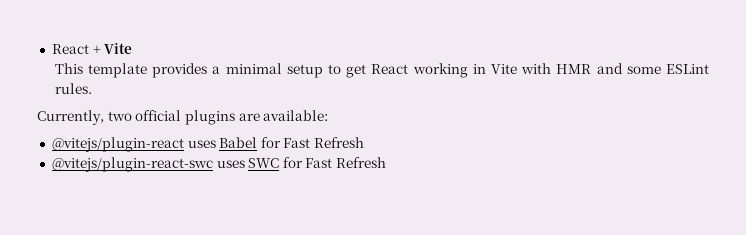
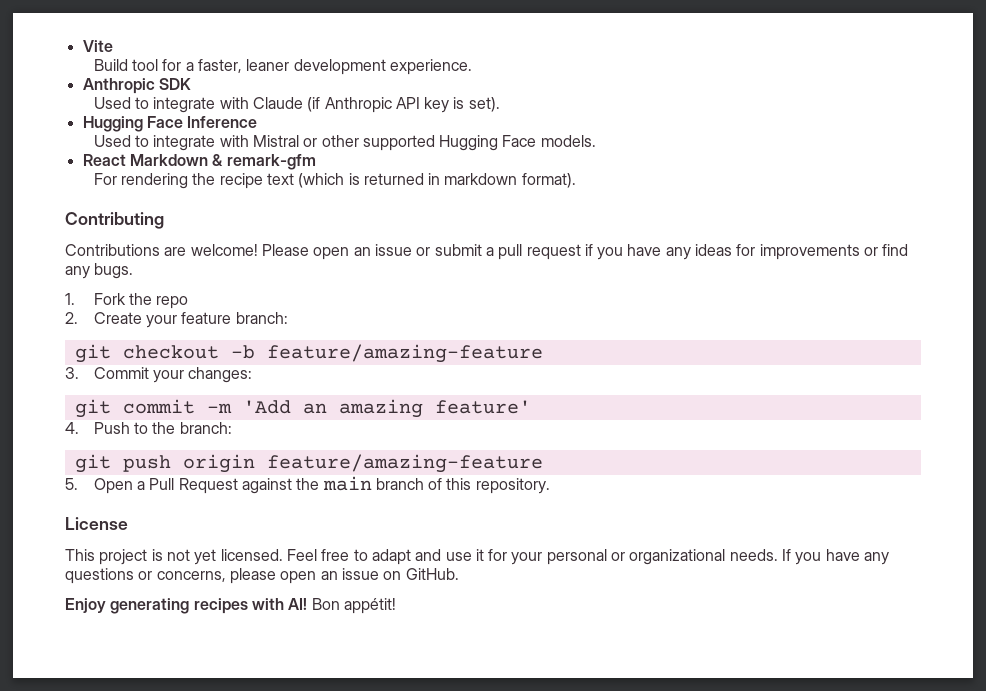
[51,44,101,54] React + -> (82, 46) none
[54,63,709,78] [54,83,92,94] [37,110,329,125] [51,137,365,152] [51,157,387,172] This template provides a minimal setup to get React working in Vite with HMR and some ESLint rules. // Currently, two official plugins are available: // @vitejs/plugin-react uses Babel for Fast Refresh // @vitejs/plugin-react-swc uses SWC for Fast Refresh -> [93,59,472,75] [82,78,191,94] [93,97,500,113] [82,116,258,132] [93,135,596,151] [82,154,316,170] [93,173,576,189] [65,212,164,229] [65,244,909,260] [65,263,134,279] [65,293,189,309] [65,312,288,328] [74,344,543,363] [65,367,253,383] [74,399,531,418] [65,422,232,434] [74,454,543,473] [65,476,550,494] [65,517,128,530] [65,549,890,565] [65,568,459,584] [65,598,396,614] Build tool for a faster, leaner development experience. // Anthropic SDK // Used to integrate with Claude (if Anthropic API key is set). // Hugging Face Inference // Used to integrate with Mistral or other supported Hugging Face models. // React Markdown & remark-gfm // For rendering the recipe text (which is returned in markdown format). // Contributing // Contributions are welcome! Please open an issue or submit a pull request if you have any ideas for improvements or find any bugs. // 1. Fork the repo // 2. Create your feature branch: // git checkout -b feature/amazing-feature // 3. Commit your changes: // git commit -m 'Add an amazing feature' // 4. Push to the branch: // git push origin feature/amazing-feature // 5. Open a Pull Request against the main branch of this repository. // License // This project is not yet licensed. Feel free to adapt and use it for your personal or organizational needs. If you have any questions or concerns, please open an issue on GitHub. // Enjoy generating recipes with AI! Bon appétit!

